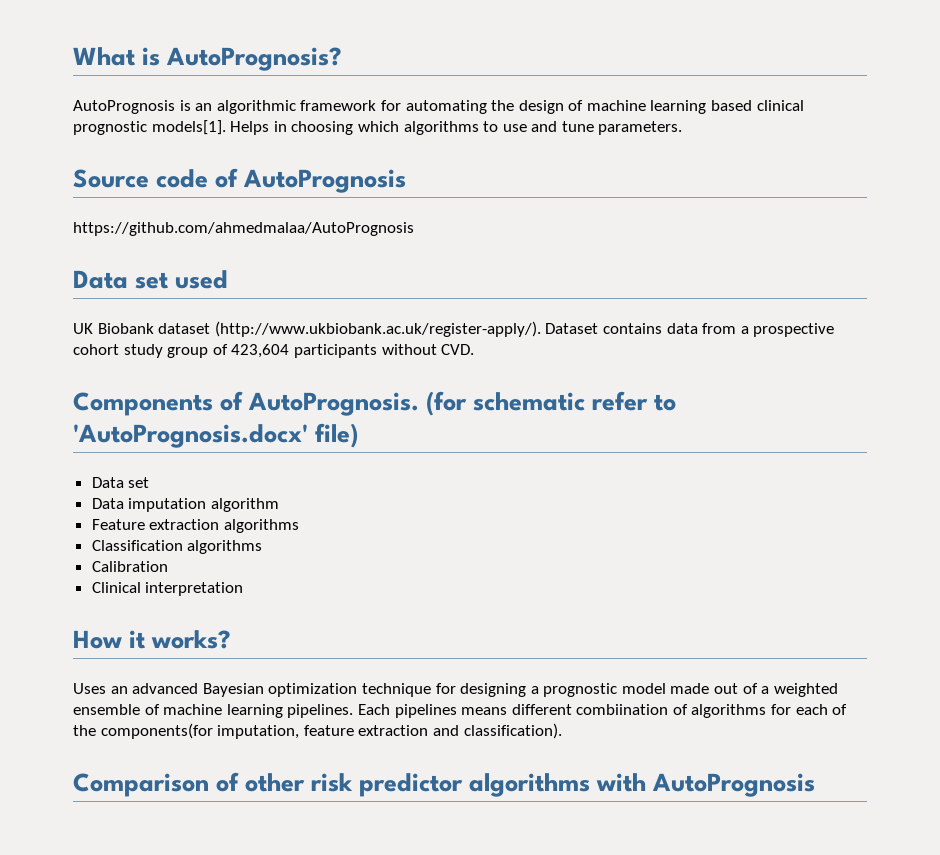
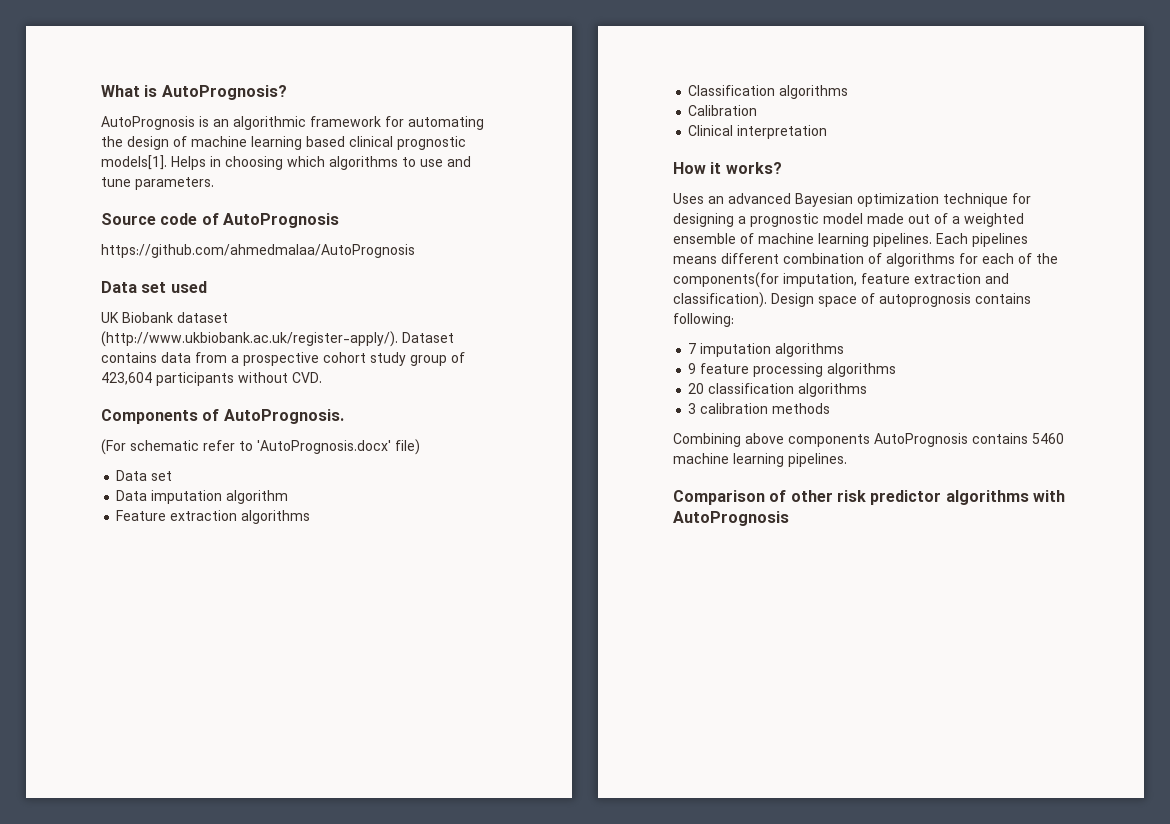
[426,391,468,416] (for -> [101,439,126,455] // (For
[576,704,669,715] combiination -> [783,253,864,264] combination
(562, 731) none -> [771,293,1031,307] [673,313,734,327] [688,343,845,357] [688,363,897,377] [688,383,868,397] [688,403,831,414] [673,433,1064,447] [673,453,847,467] Design space of autoprognosis contains following: // 7 imputation algorithms // 9 feature processing algorithms // 20 classification algorithms // 3 calibration methods // Combining above components AutoPrognosis contains 5460 machine learning pipelines.

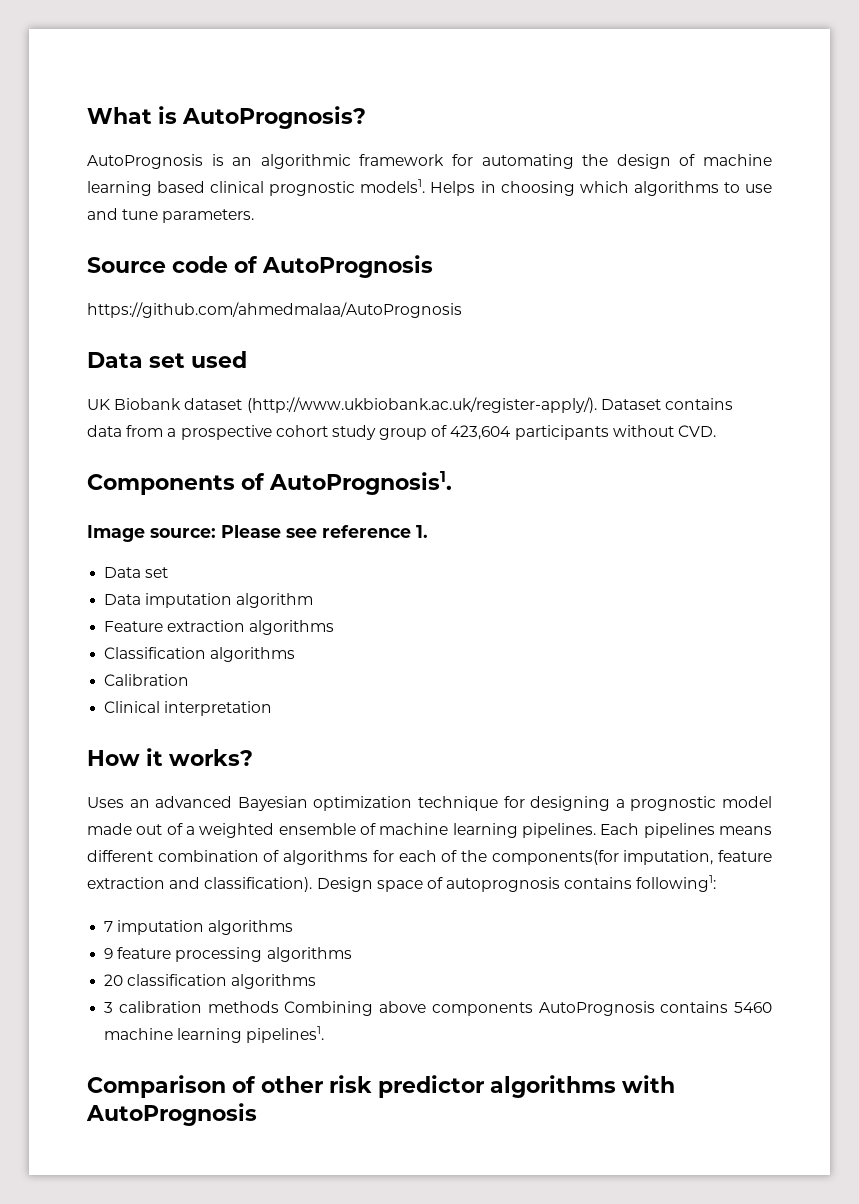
[101,155,167,170] models[1]. -> [360,179,426,193] models1.
[223,409,344,424] [101,439,420,455] AutoPrognosis. // (For schematic refer to 'AutoPrognosis.docx' file) -> [269,471,452,495] [87,525,428,542] AutoPrognosis1. // Image source: Please see reference 1.
[673,313,734,327] following: -> [636,875,717,892] following1:
(831, 408) // -> (279, 1007) none
[788,453,847,467] pipelines. -> [246,1026,325,1043] pipelines1.

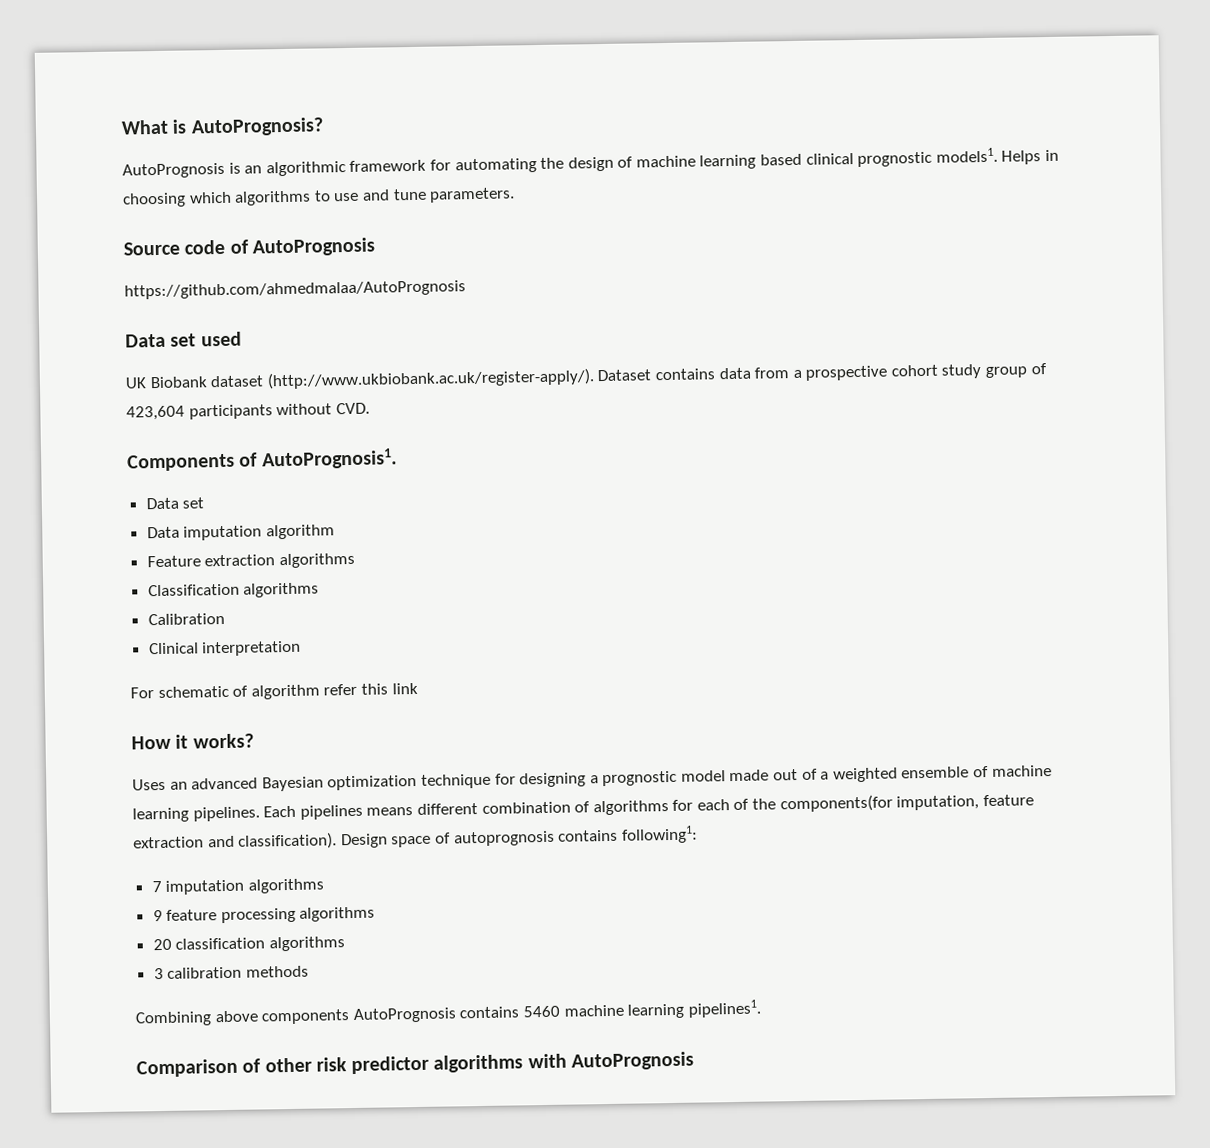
[87,525,428,542] // Image source: Please see reference 1. -> (397, 459) none
(273, 708) none -> [130,682,418,700] // For schematic of algorithm refer this link
(279, 1007) none -> (309, 971) //

